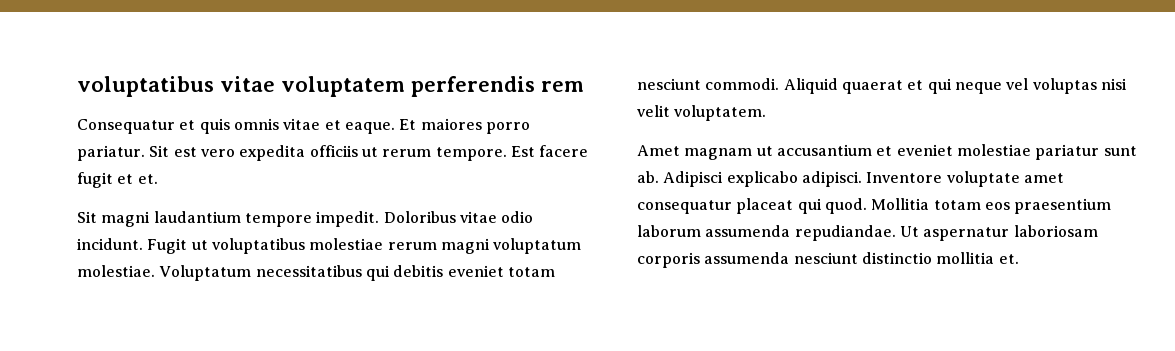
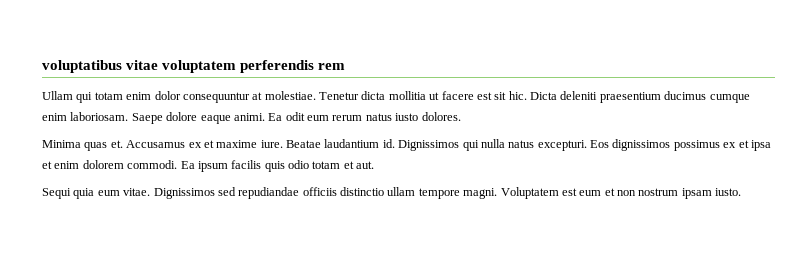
[77,118,530,134] [77,145,589,161] [77,172,158,188] [77,211,534,227] [77,238,582,254] [77,265,555,281] [637,78,1127,94] [637,105,767,121] [637,144,1137,160] [637,171,1064,187] [637,198,1112,214] [637,225,1098,241] [637,252,1019,268] Consequatur et quis omnis vitae et eaque. Et maiores porro pariatur. Sit est vero expedita officiis ut rerum tempore. Est facere fugit et et. // Sit magni laudantium tempore impedit. Doloribus vitae odio incidunt. Fugit ut voluptatibus molestiae rerum magni voluptatum molestiae. Voluptatum necessitatibus qui debitis eveniet totam nesciunt commodi. Aliquid quaerat et qui neque vel voluptas nisi velit voluptatem. // Amet magnam ut accusantium et eveniet molestiae pariatur sunt ab. Adipisci explicabo adipisci. Inventore voluptate amet consequatur placeat qui quod. Mollitia totam eos praesentium laborum assumenda repudiandae. Ut aspernatur laboriosam corporis assumenda nesciunt distinctio mollitia et. -> [42,91,750,103] [42,112,461,124] [42,139,771,151] [42,160,375,172] [42,187,742,199] Ullam qui totam enim dolor consequuntur at molestiae. Tenetur dicta mollitia ut facere est sit hic. Dicta deleniti praesentium ducimus cumque enim laboriosam. Saepe dolore eaque animi. Ea odit eum rerum natus iusto dolores. // Minima quas et. Accusamus ex et maxime iure. Beatae laudantium id. Dignissimos qui nulla natus excepturi. Eos dignissimos possimus ex et ipsa et enim dolorem commodi. Ea ipsum facilis quis odio totam et aut. // Sequi quia eum vitae. Dignissimos sed repudiandae officiis distinctio ullam tempore magni. Voluptatem est eum et non nostrum ipsam iusto.

